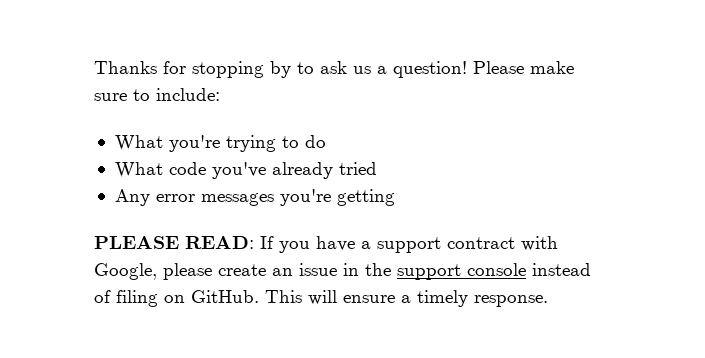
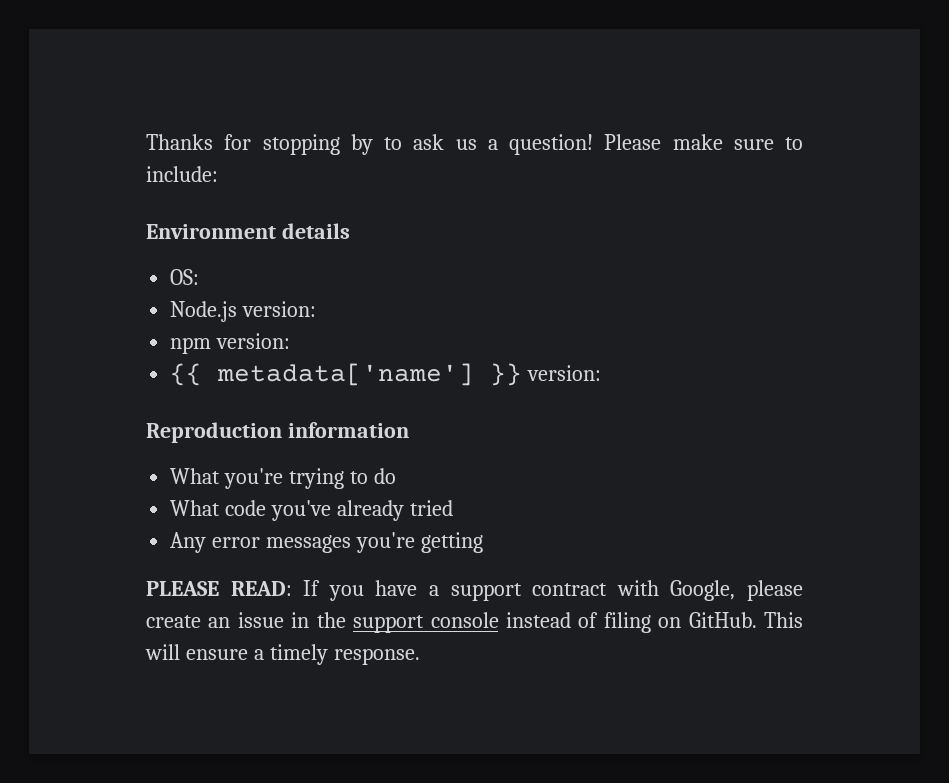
(220, 94) none -> [146,223,350,239] [170,269,200,285] [170,301,317,322] [170,333,291,354] [170,363,602,386] [146,422,409,443] // Environment details // OS: // Node.js version: // npm version: // {{ metadata['name'] }} version: // Reproduction information

